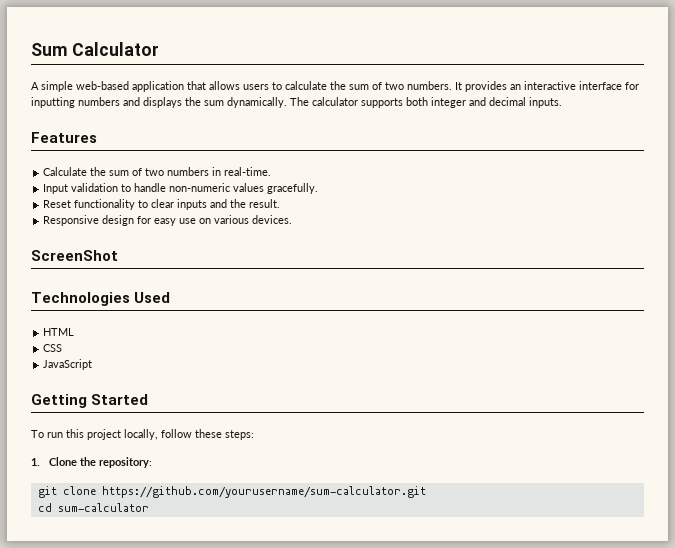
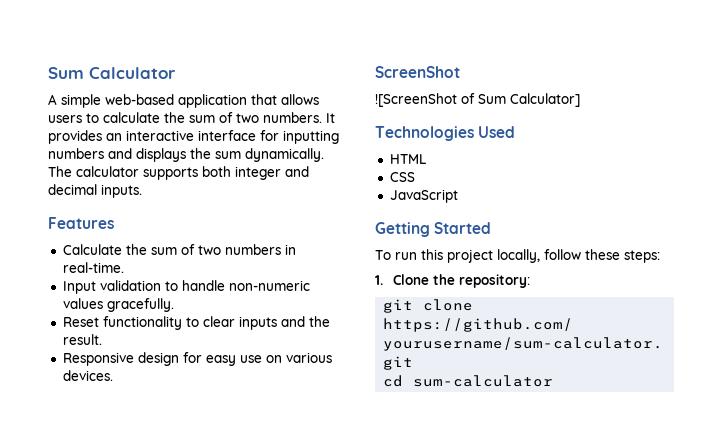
(118, 255) none -> [375,93,580,107] // ![ScreenShot of Sum Calculator]

